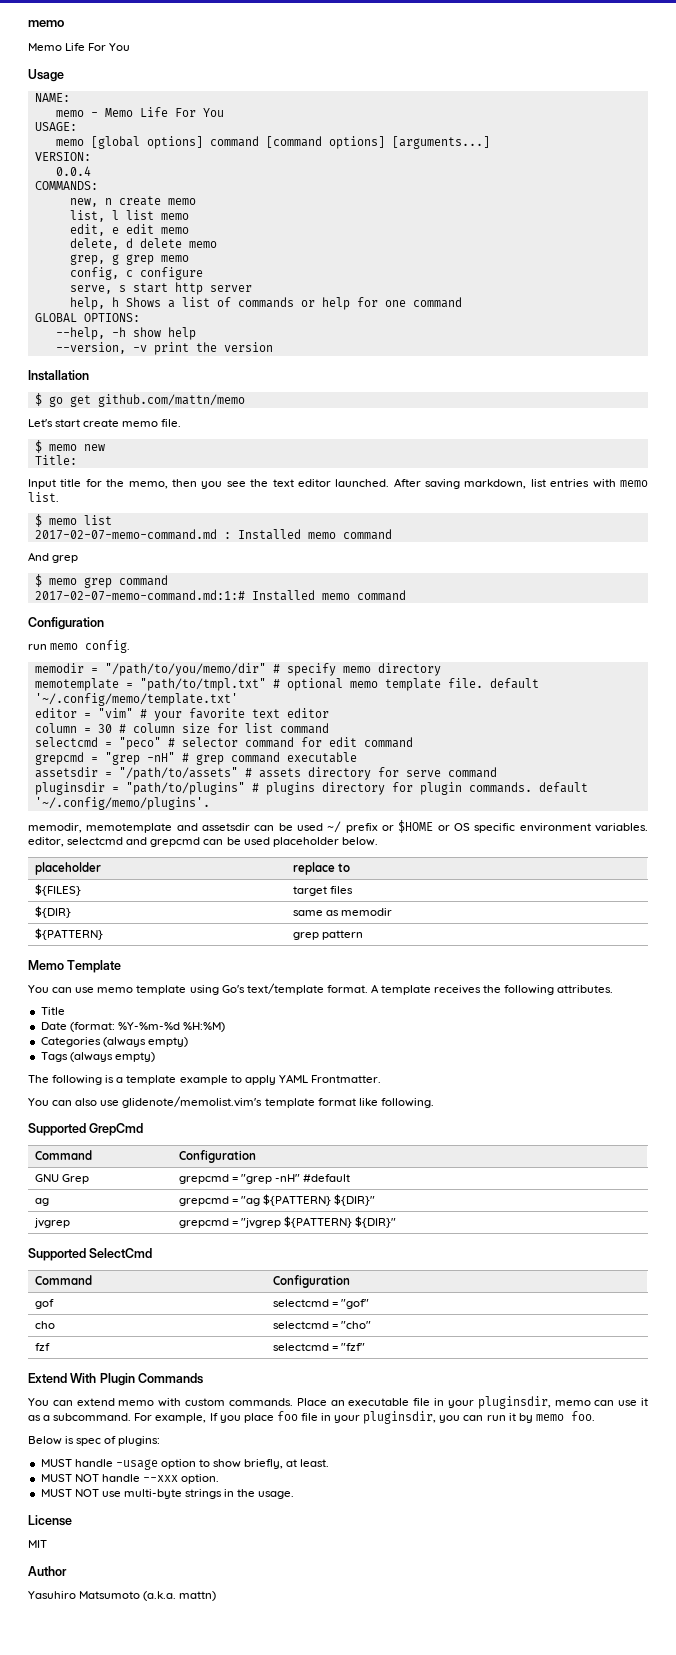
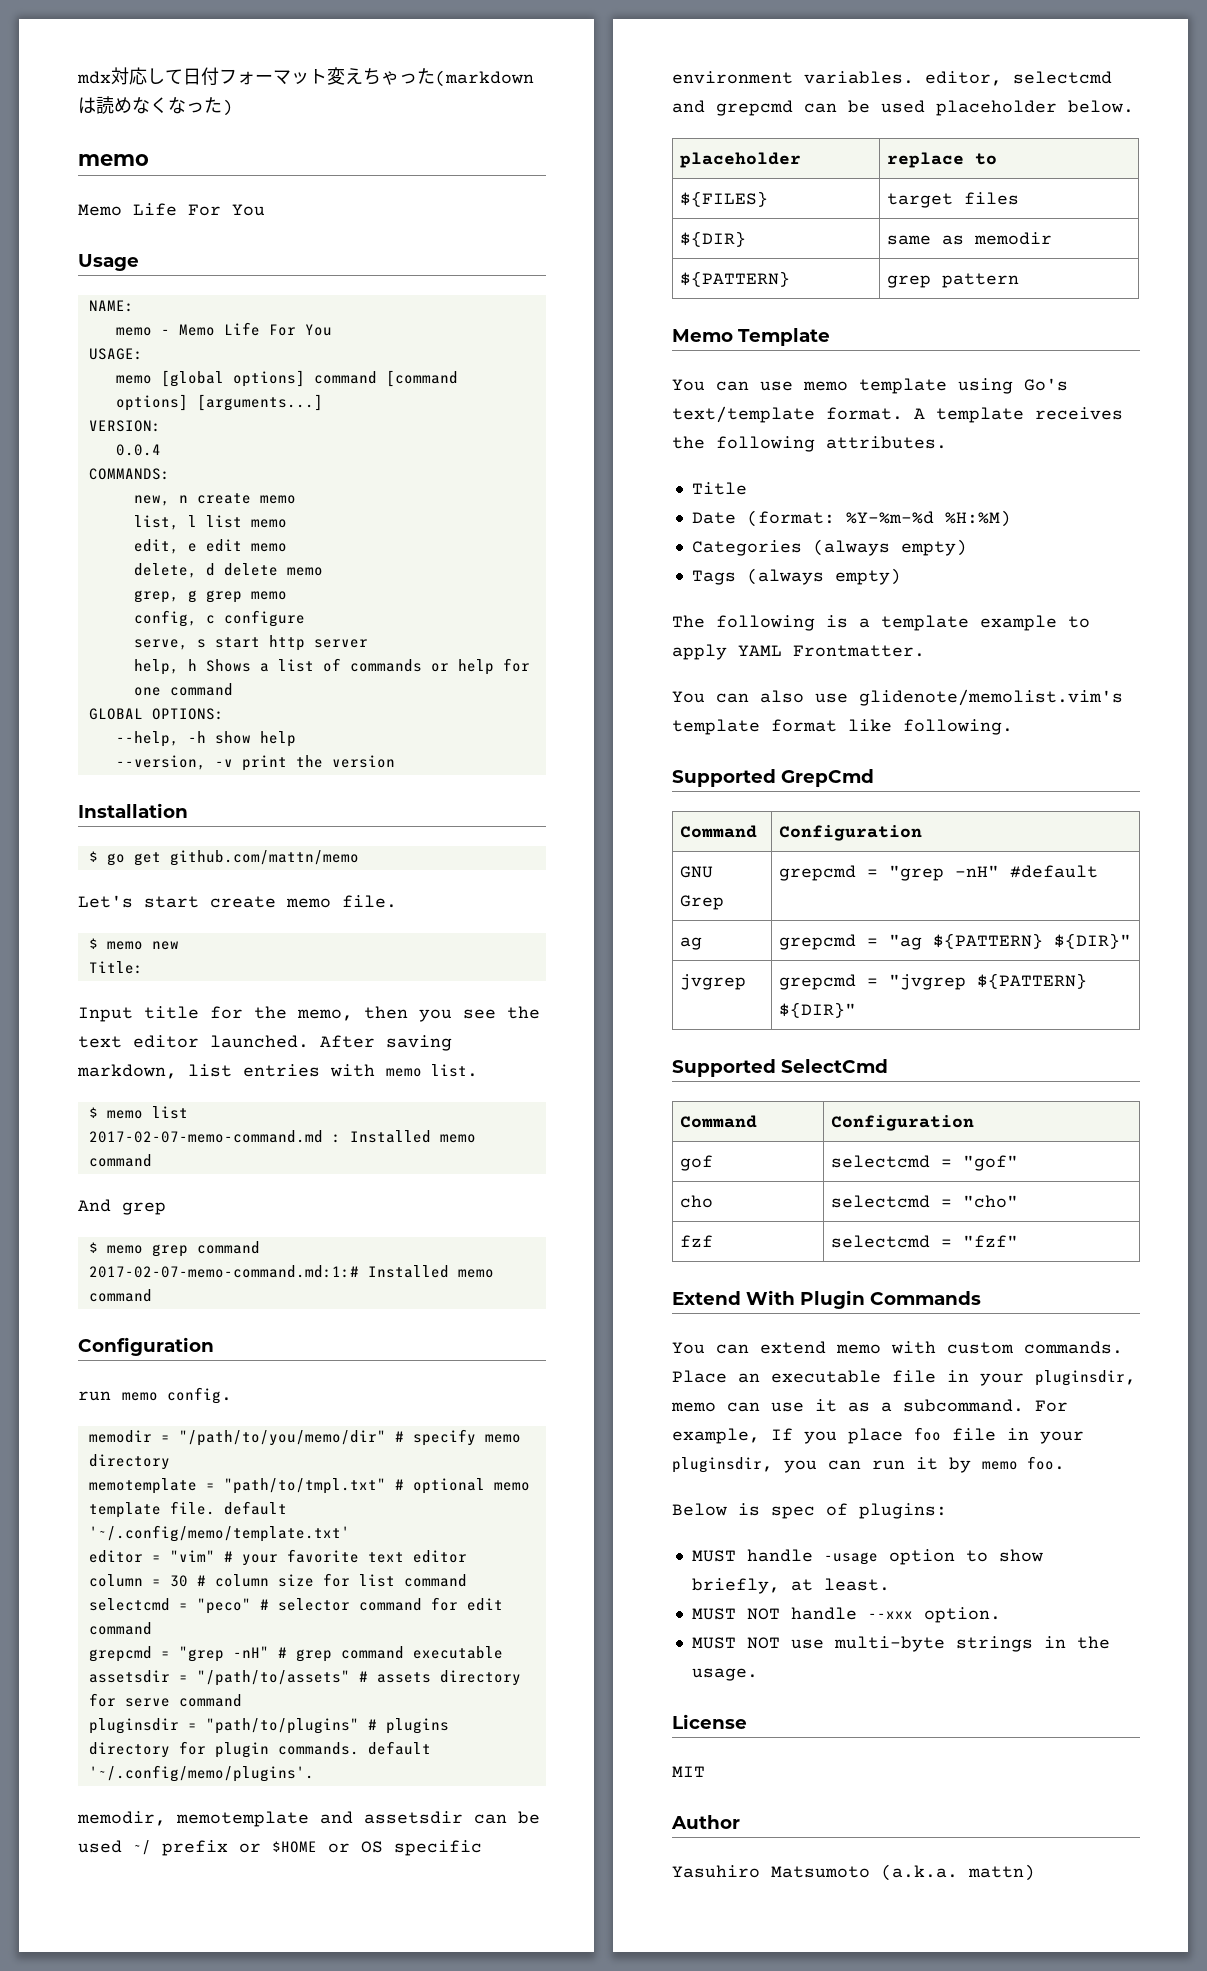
(28, 23) none -> [77,67,534,87] [78,96,233,116] mdx対応して日付フォーマット変えちゃった(markdownは読めなくなった) //

